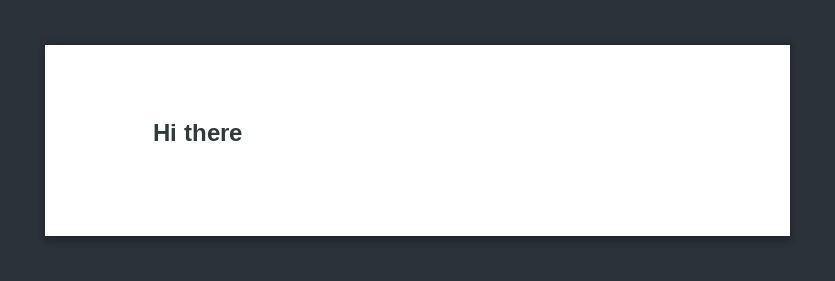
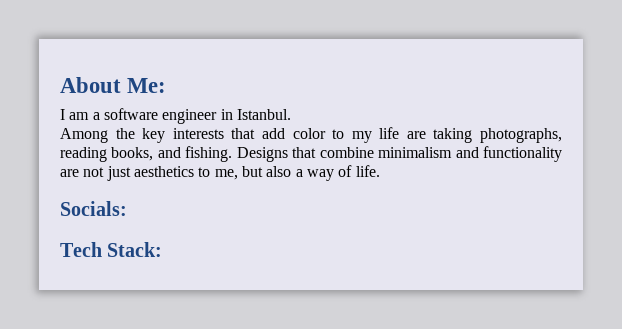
[153,124,242,141] Hi there -> [60,77,167,93] [60,108,291,124] [60,127,562,143] [60,146,562,162] [60,165,380,181] [60,201,127,216] [60,242,163,257] About Me: // I am a software engineer in Istanbul. // Among the key interests that add color to my life are taking photographs, reading books, and fishing. Designs that combine minimalism and functionality are not just aesthetics to me, but also a way of life. // Socials: // Tech Stack:

